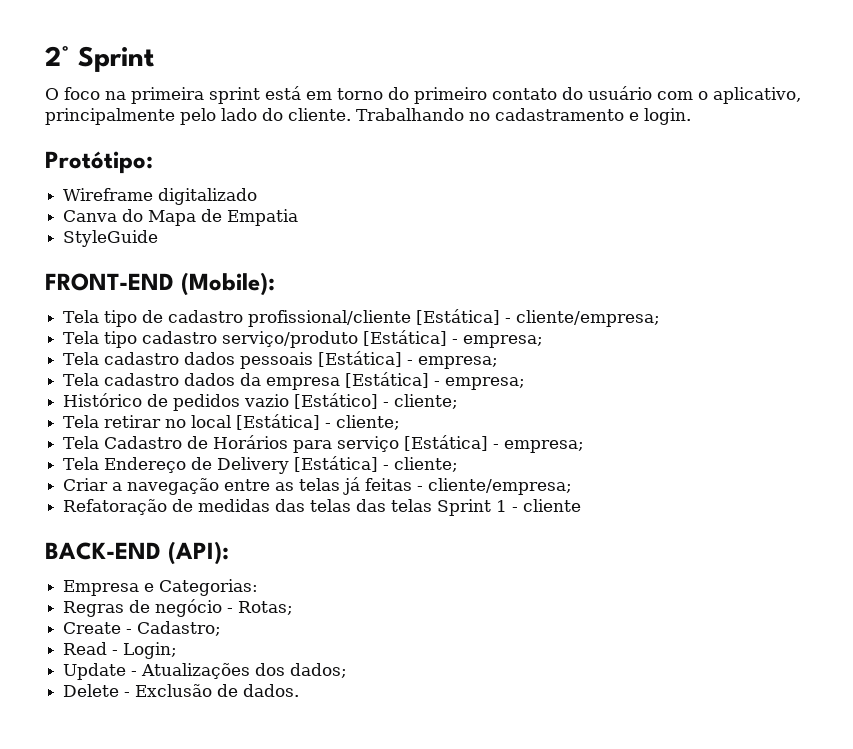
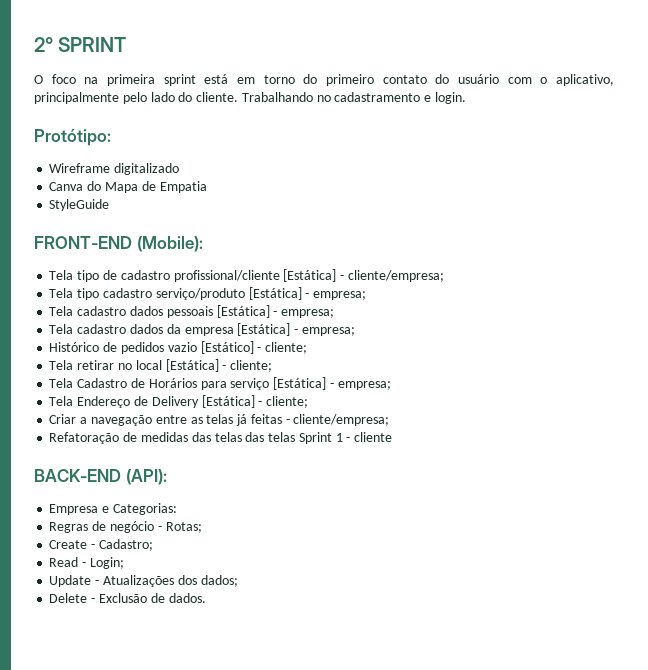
[78,46,154,72] Sprint -> [58,37,127,52] SPRINT

